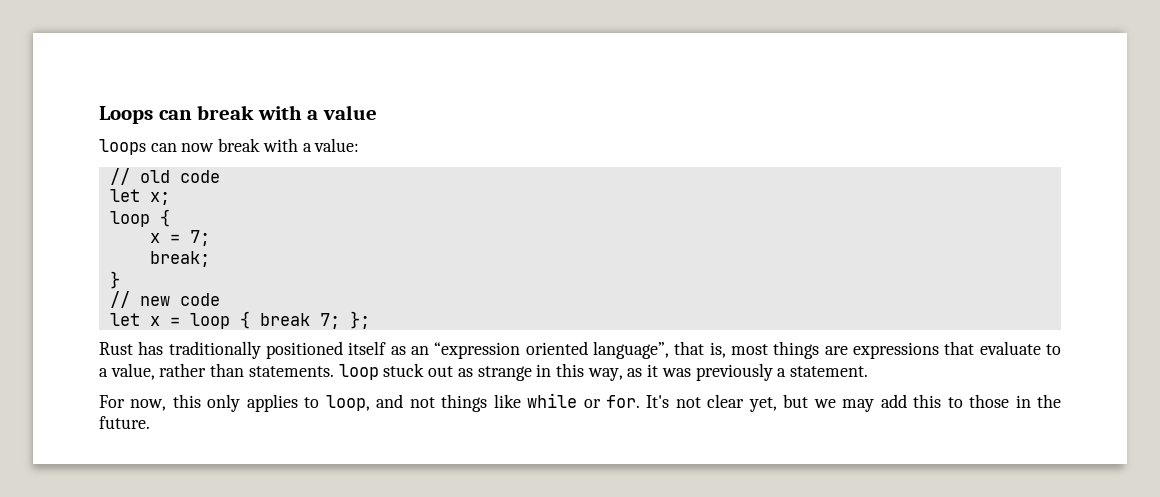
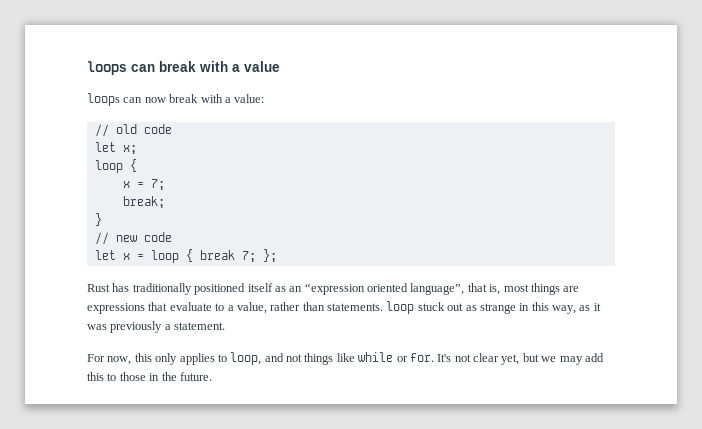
[99,106,153,124] Loops -> [87,61,127,75] loops

